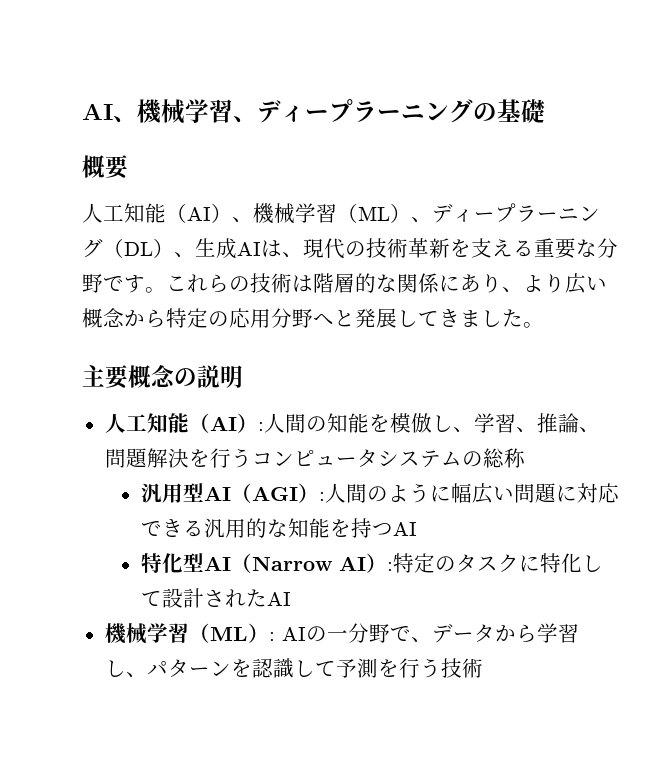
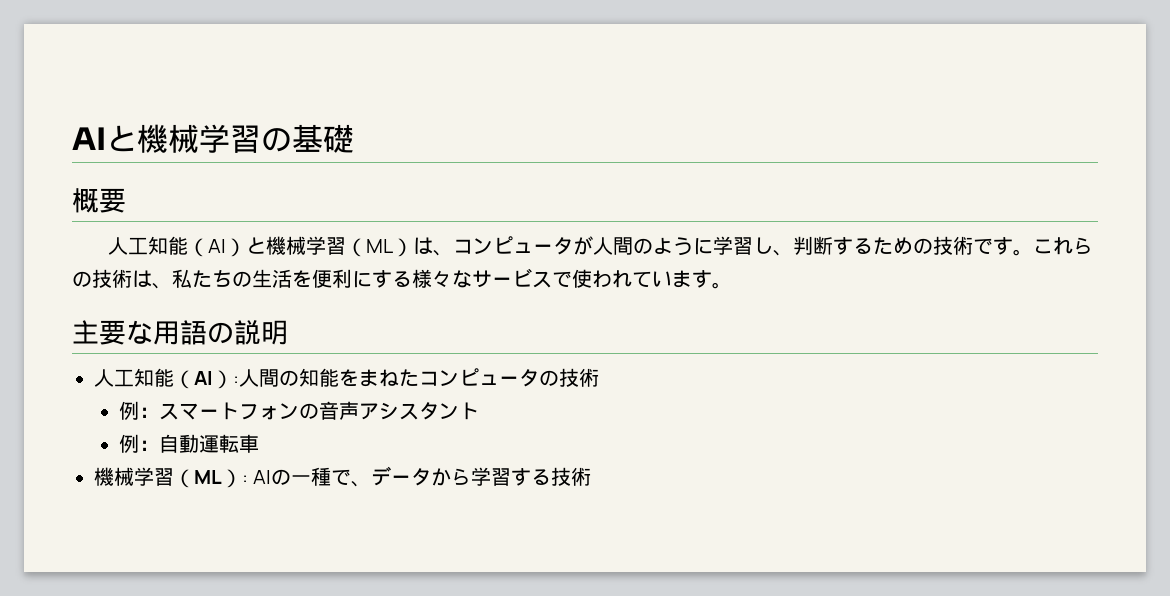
[82,99,473,124] AI、機械学習、ディープラーニング -> [72,124,261,153] AIと機械学習
[232,203,600,224] [82,238,618,259] [82,274,103,293] 、機械学習（ML）、ディープラーニング（DL）、生成AIは、現代の技術革新を支える重要な分野 -> [246,236,974,257] と機械学習（ML）は、コンピュータが人間のように学習し、判断するための技術
[313,273,607,294] [82,308,523,328] 階層的な関係にあり、より広い概念から特定の応用分野へと発展してきました -> [152,268,712,289] 、私たちの生活を便利にする様々なサービスで使われています
[128,365,175,388] 概念 -> [126,320,207,345] な用語
[389,413,600,433] [104,448,525,468] [140,483,620,504] [140,518,417,538] [140,553,603,573] [140,588,291,608] 模倣し、学習、推論、問題解決を行うコンピュータシステムの総称 // 汎用型AI（AGI）:人間のように幅広い問題に対応できる汎用的な知能を持つAI // 特化型AI（Narrow AI）:特定のタスクに特化して設計されたAI -> [359,368,599,387] [119,401,480,420] [119,434,260,453] まねたコンピュータの技術 // 例：スマートフォンの音声アシスタント // 例：自動運転車
[347,623,390,643] 分野 -> [311,467,332,486] 種
[104,658,441,678] し、パターンを認識して予測を行う -> [511,468,552,486] する

